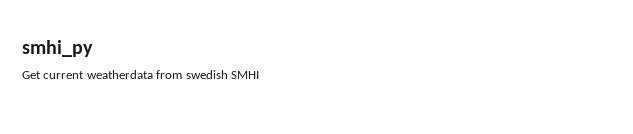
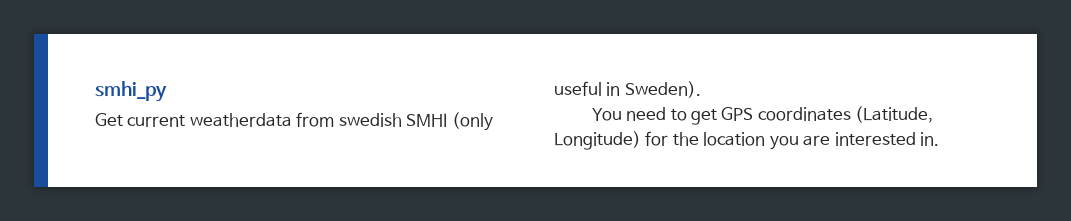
(259, 75) none -> [451,112,493,131] [554,81,701,98] [591,106,934,125] [554,131,940,150] (only useful in Sweden). // You need to get GPS coordinates (Latitude, Longitude) for the location you are interested in.

